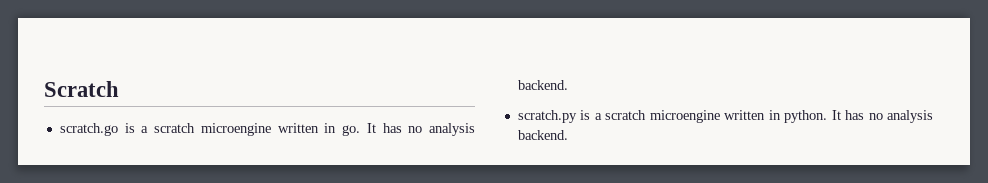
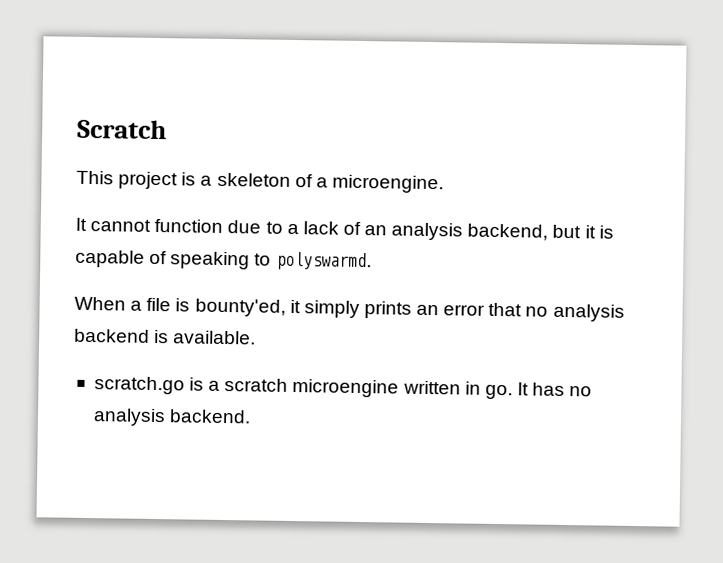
(119, 89) none -> [76,170,444,194] [75,217,614,241] [75,249,372,272] [74,296,625,322] [74,328,257,345] // This project is a skeleton of a microengine. // It cannot function due to a lack of an analysis backend, but it is capable of speaking to polyswarmd. // When a file is bounty'ed, it simply prints an error that no analysis backend is available.
[517,110,933,123] [517,130,568,140] // scratch.py is a scratch microengine written in python. It has no analysis backend. -> (252, 416) none

